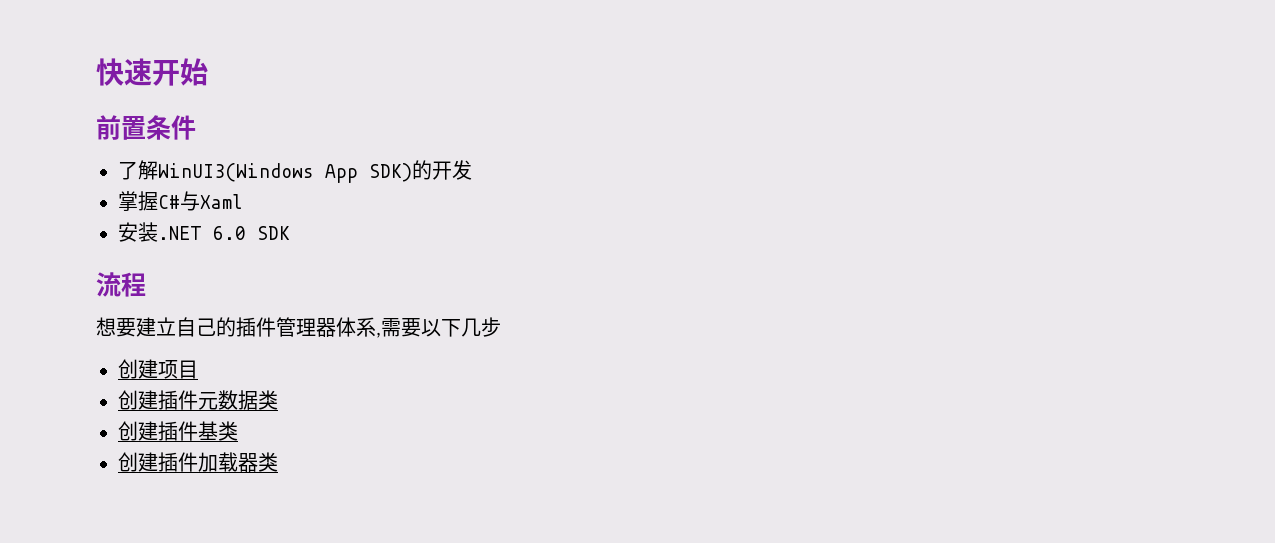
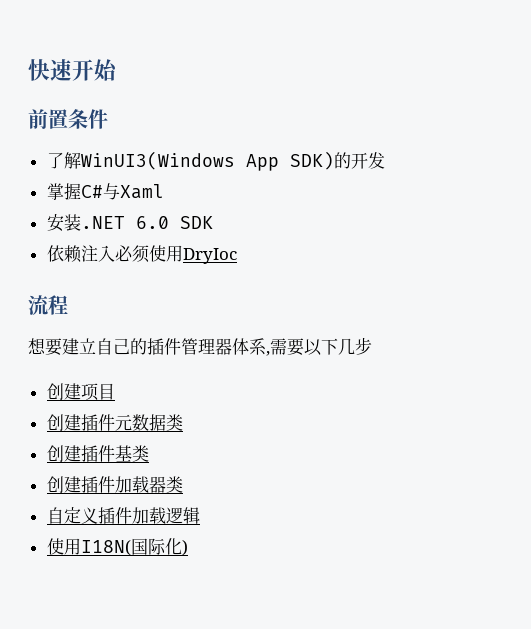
(290, 233) none -> [46,245,237,264] // 依赖注入必须使用DryIoc
(278, 462) none -> [46,507,200,524] [46,538,188,556] // 自定义插件加载逻辑 // 使用I18N(国际化)

